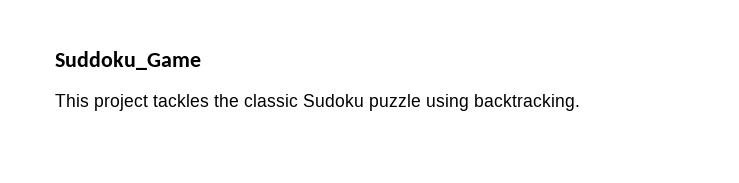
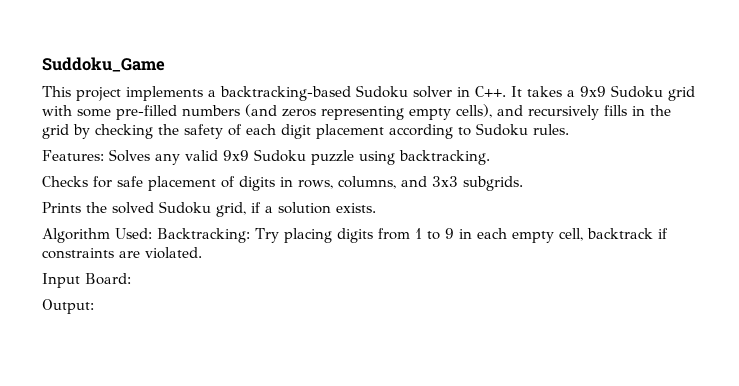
[153,94,580,111] tackles the classic Sudoku puzzle using backtracking. -> [126,85,695,101] [42,104,671,120] [42,123,569,139] [42,149,490,165] [42,176,523,191] [42,201,376,217] [42,228,668,243] [42,247,202,259] [42,273,131,288] [42,299,94,314] implements a backtracking-based Sudoku solver in C++. It takes a 9x9 Sudoku grid with some pre-filled numbers (and zeros representing empty cells), and recursively fills in the grid by checking the safety of each digit placement according to Sudoku rules. // Features: Solves any valid 9x9 Sudoku puzzle using backtracking. // Checks for safe placement of digits in rows, columns, and 3x3 subgrids. // Prints the solved Sudoku grid, if a solution exists. // Algorithm Used: Backtracking: Try placing digits from 1 to 9 in each empty cell, backtrack if constraints are violated. // Input Board: // Output:

